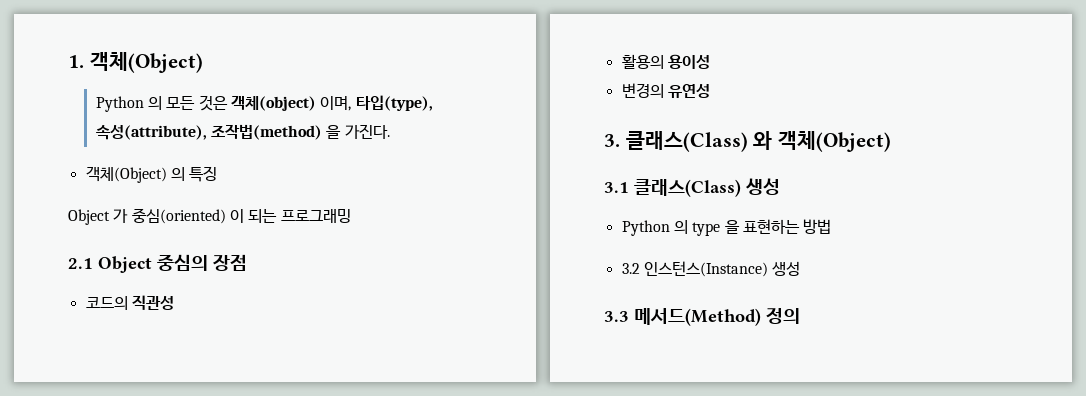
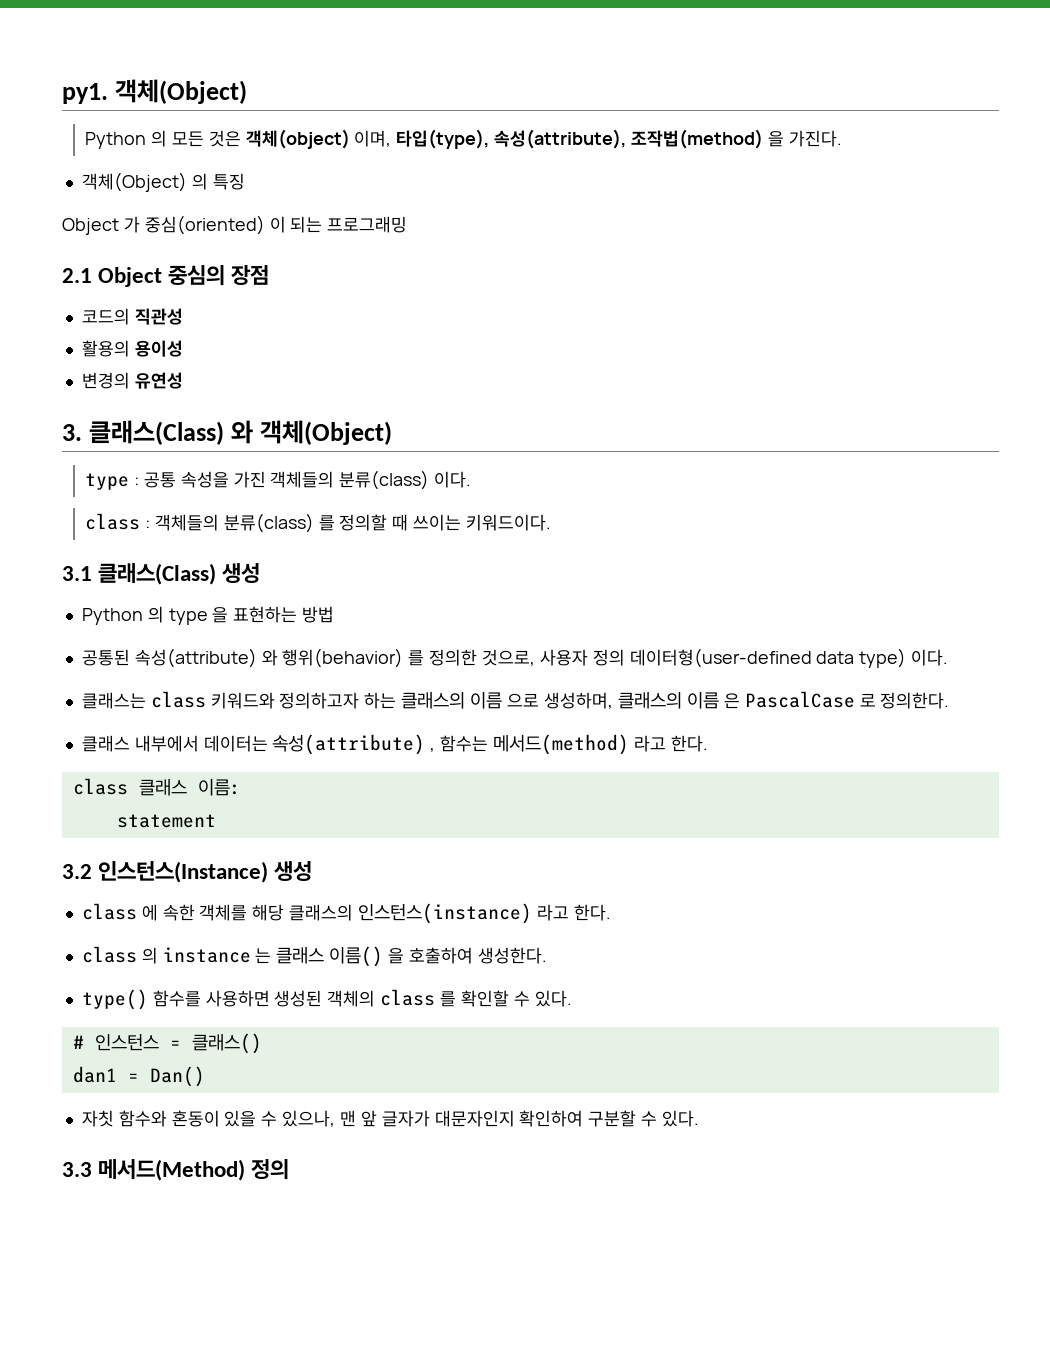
[68,55,84,68] 1. -> [62,83,108,104] py1.
(892, 141) none -> [85,470,472,490] [85,513,552,533] // type : 공통 속성을 가진 객체들의 분류(class) 이다. // class : 객체들의 분류(class) 를 정의할 때 쓰이는 키워드이다.
[621,261,801,277] 3.2 인스턴스(Instance) 생성 -> [81,648,949,668] [81,691,950,709] [81,734,708,755] [72,778,241,796] [116,814,216,828] [62,861,313,883] [81,903,611,924] [81,946,547,967] [81,989,572,1010] [72,1033,262,1054] [72,1066,205,1087] [81,1110,699,1127] 공통된 속성(attribute) 와 행위(behavior) 를 정의한 것으로, 사용자 정의 데이터형(user-defined data type) 이다. // 클래스는 class 키워드와 정의하고자 하는 클래스의 이름 으로 생성하며, 클래스의 이름 은 PascalCase 로 정의한다. // 클래스 내부에서 데이터는 속성(attribute) , 함수는 메서드(method) 라고 한다. // class 클래스 이름: // statement // 3.2 인스턴스(Instance) 생성 // class 에 속한 객체를 해당 클래스의 인스턴스(instance) 라고 한다. // class 의 instance 는 클래스 이름() 을 호출하여 생성한다. // type() 함수를 사용하면 생성된 객체의 class 를 확인할 수 있다. // # 인스턴스 = 클래스() // dan1 = Dan() // 자칫 함수와 혼동이 있을 수 있으나, 맨 앞 글자가 대문자인지 확인하여 구분할 수 있다.

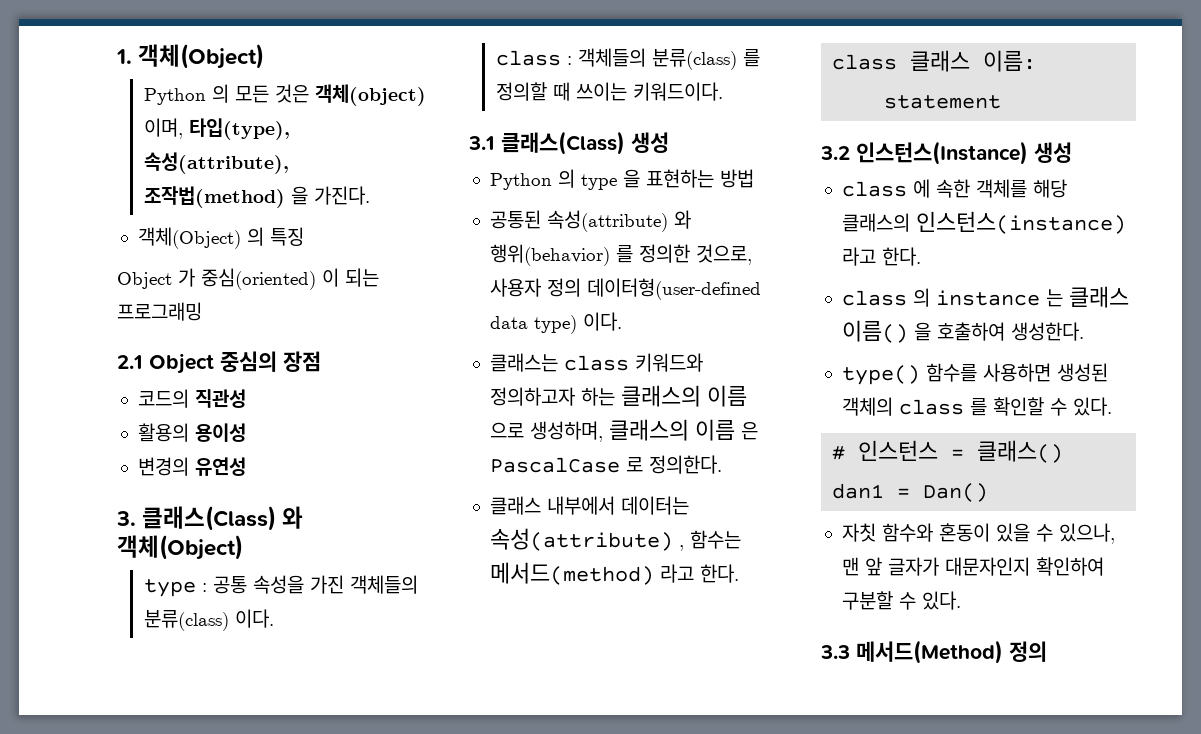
[62,83,108,104] py1. -> [116,49,132,64] 1.

